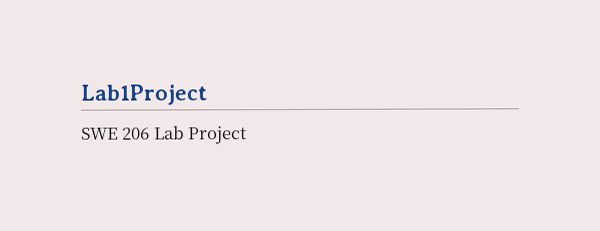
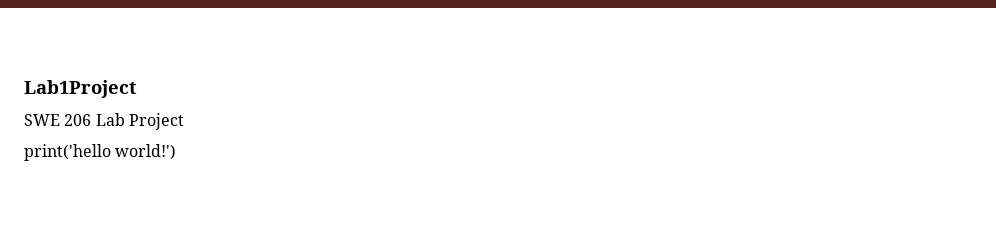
(248, 135) none -> [24,144,177,161] // print('hello world!')

